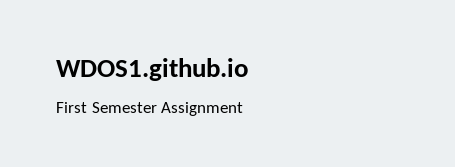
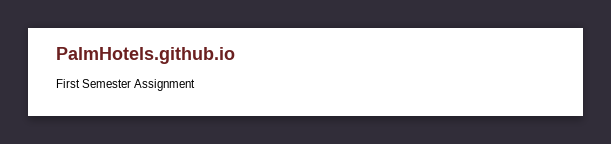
[56,58,249,81] WDOS1.github.io -> [56,47,235,64] PalmHotels.github.io

